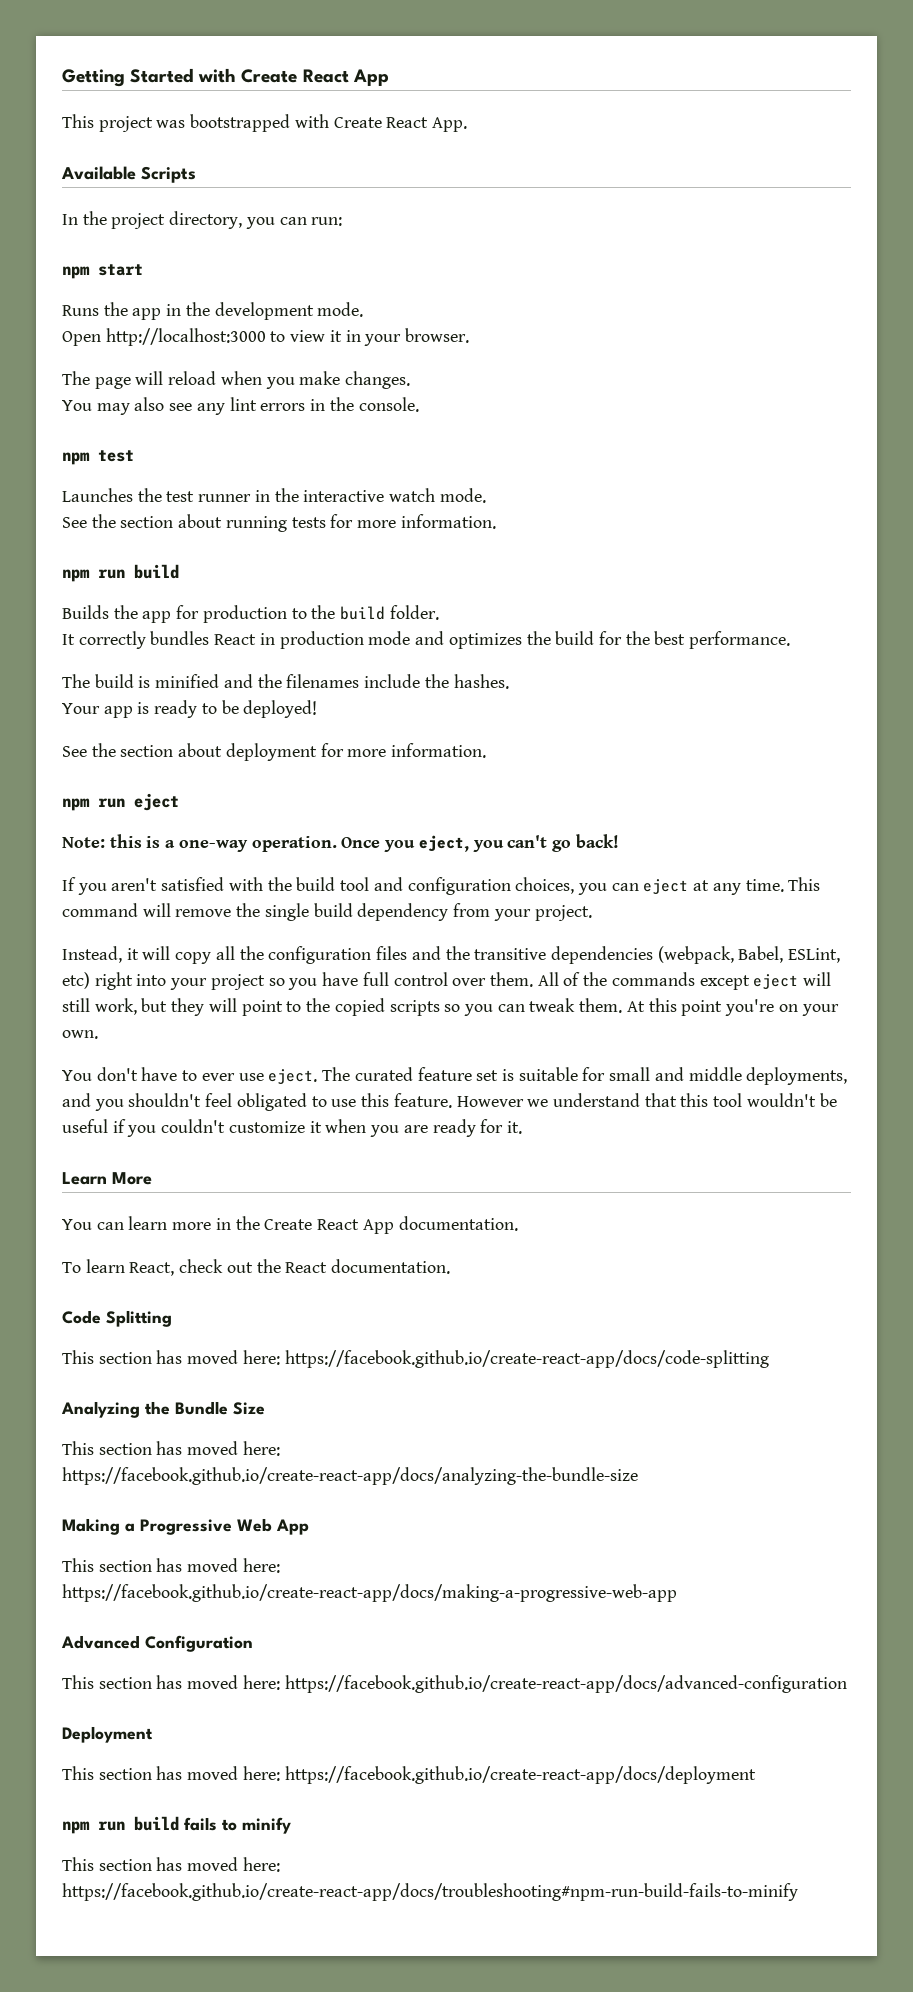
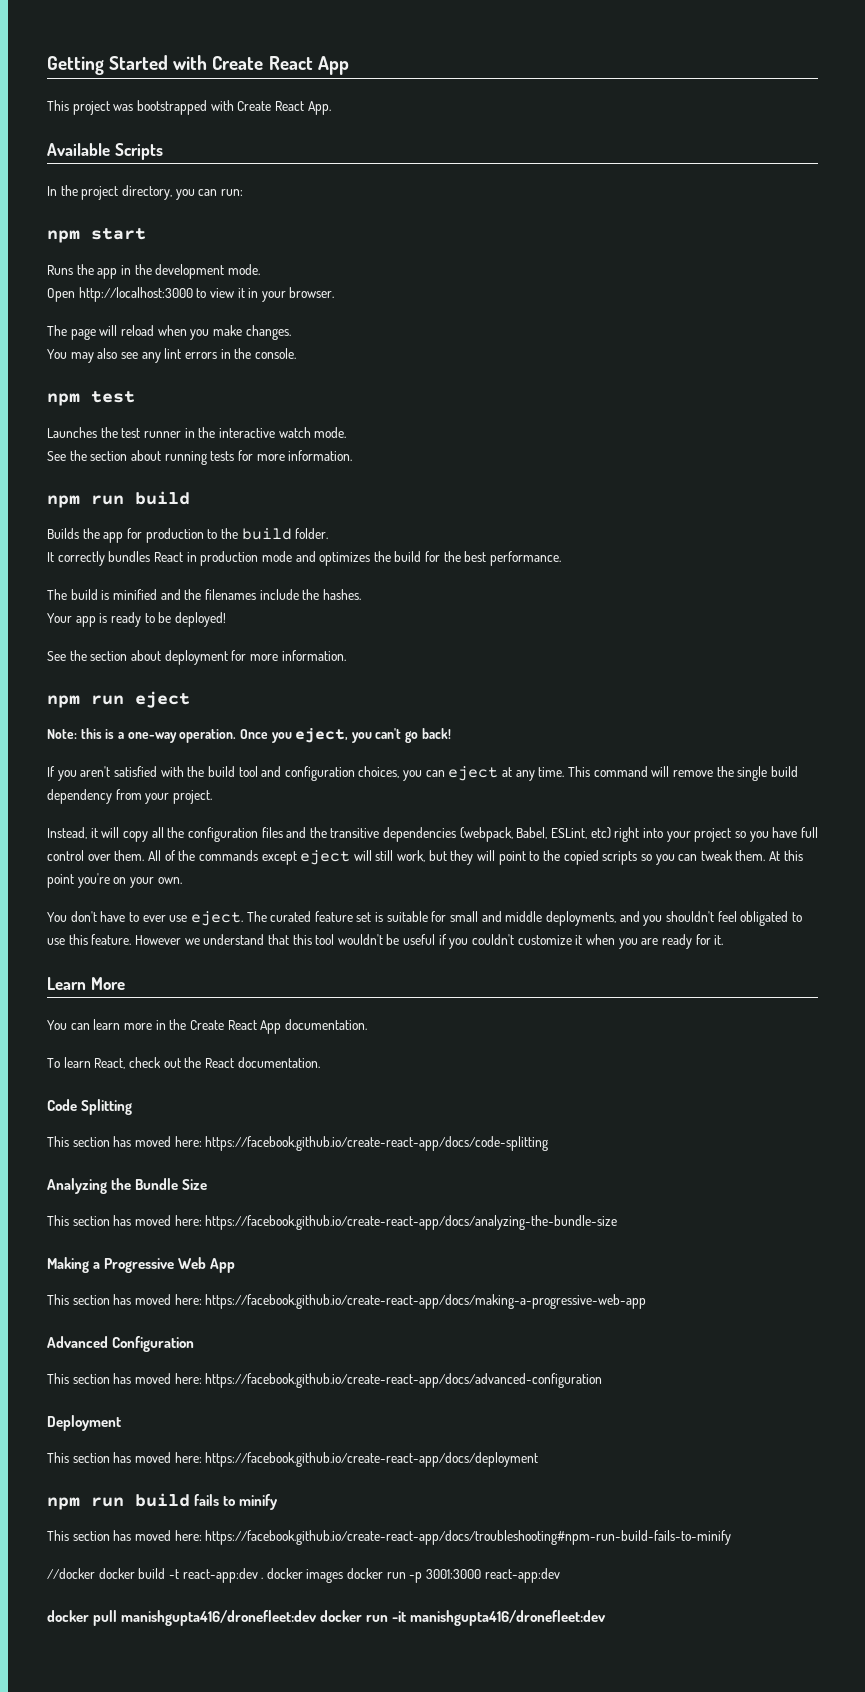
(798, 1892) none -> [47,1568,560,1583] [47,1610,607,1626] // //docker docker build -t react-app:dev . docker images docker run -p 3001:3000 react-app:dev // docker pull manishgupta416/dronefleet:dev docker run -it manishgupta416/dronefleet:dev

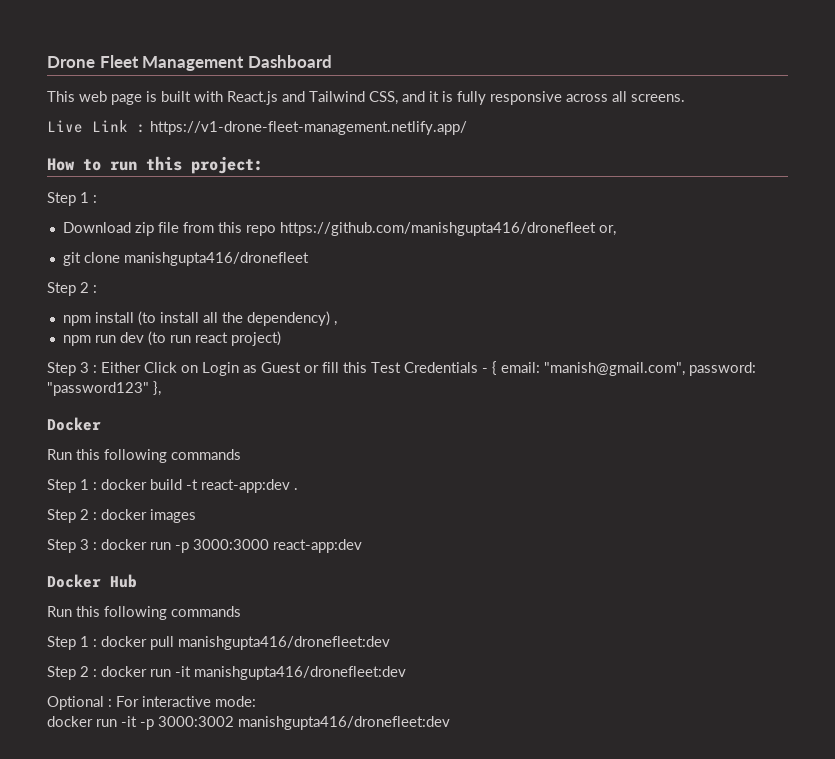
[47,55,349,75] [47,100,331,115] [47,143,163,160] [47,185,243,200] [47,228,146,243] [47,264,260,279] [47,287,335,302] [47,325,291,340] [47,348,296,363] [47,391,135,406] [47,427,347,438] [47,450,353,465] [47,491,190,508] [47,528,329,543] [47,551,562,566] [47,589,361,600] [47,612,226,627] [47,650,346,665] [47,691,190,708] [47,728,451,743] [47,766,798,781] [47,789,212,804] [47,827,818,842] [47,850,803,865] [47,873,182,888] [47,911,802,926] [47,934,724,949] [47,977,125,990] [47,1019,367,1034] [47,1057,320,1069] [47,1099,133,1115] [47,1136,549,1151] [47,1178,208,1194] [47,1215,618,1230] [47,1257,236,1273] [47,1294,647,1309] [47,1336,195,1352] [47,1373,603,1388] [47,1415,121,1431] [47,1452,539,1467] [47,1493,279,1510] [47,1530,732,1545] [47,1568,95,1579] Getting Started with Create React App // This project was bootstrapped with Create React App. // Available Scripts // In the project directory, you can run: // npm start // Runs the app in the development mode. // Open http://localhost:3000 to view it in your browser. // The page will reload when you make changes. // You may also see any lint errors in the console. // npm test // Launches the test runner in the interactive watch mode. // See the section about running tests for more information. // npm run build // Builds the app for production to the build folder. // It correctly bundles React in production mode and optimizes the build for the best performance. // The build is minified and the filenames include the hashes. // Your app is ready to be deployed! // See the section about deployment for more information. // npm run eject // Note: this is a one-way operation. Once you eject, you can't go back! // If you aren't satisfied with the build tool and configuration choices, you can eject at any time. This command will remove the single build dependency from your project. // Instead, it will copy all the configuration files and the transitive dependencies (webpack, Babel, ESLint, etc) right into your project so you have full control over them. All of the commands except eject will still work, but they will point to the copied scripts so you can tweak them. At this point you're on your own. // You don't have to ever use eject. The curated feature set is suitable for small and middle deployments, and you shouldn't feel obligated to use this feature. However we understand that this tool wouldn't be useful if you couldn't customize it when you are ready for it. // Learn More // You can learn more in the Create React App documentation. // To learn React, check out the React documentation. // Code Splitting // This section has moved here: https://facebook.github.io/create-react-app/docs/code-splitting // Analyzing the Bundle Size // This section has moved here: https://facebook.github.io/create-react-app/docs/analyzing-the-bundle-size // Making a Progressive Web App // This section has moved here: https://facebook.github.io/create-react-app/docs/making-a-progressive-web-app // Advanced Configuration // This section has moved here: https://facebook.github.io/create-react-app/docs/advanced-configuration // Deployment // This section has moved here: https://facebook.github.io/create-react-app/docs/deployment // npm run build fails to minify // This section has moved here: https://facebook.github.io/create-react-app/docs/troubleshooting#npm-run-build-fails-to-minify // //docker -> [47,55,332,71] [47,91,685,105] [47,120,467,135] [47,156,263,174] [47,192,97,206] [62,222,616,236] [62,252,309,266] [47,282,97,296] [62,311,337,326] [62,331,281,346] [47,361,756,376] [47,381,161,396] [47,417,101,431] [47,449,241,463] [47,479,97,493] Drone Fleet Management Dashboard // This web page is built with React.js and Tailwind CSS, and it is fully responsive across all screens. // Live Link : https://v1-drone-fleet-management.netlify.app/ // How to run this project: // Step 1 : // Download zip file from this repo https://github.com/manishgupta416/dronefleet or, // git clone manishgupta416/dronefleet // Step 2 : // npm install (to install all the dependency) , // npm run dev (to run react project) // Step 3 : Either Click on Login as Guest or fill this Test Credentials - { email: "manish@gmail.com", password: "password123" }, // Docker // Run this following commands // Step 1 :
(264, 1578) none -> [47,509,97,523] // Step 2 :
(344, 1576) none -> [47,539,97,553] // Step 3 :
[426,1569,482,1579] 3001:3000 -> [193,539,269,550] 3000:3000
(560, 1575) none -> [47,574,137,588] [47,606,241,620] [47,636,97,650] Docker Hub // Run this following commands // Step 1 :
(318, 1618) none -> [47,666,97,680] // Step 2 :
(607, 1618) none -> [47,696,256,710] [47,716,450,730] // Optional : For interactive mode: // docker run -it -p 3000:3002 manishgupta416/dronefleet:dev

